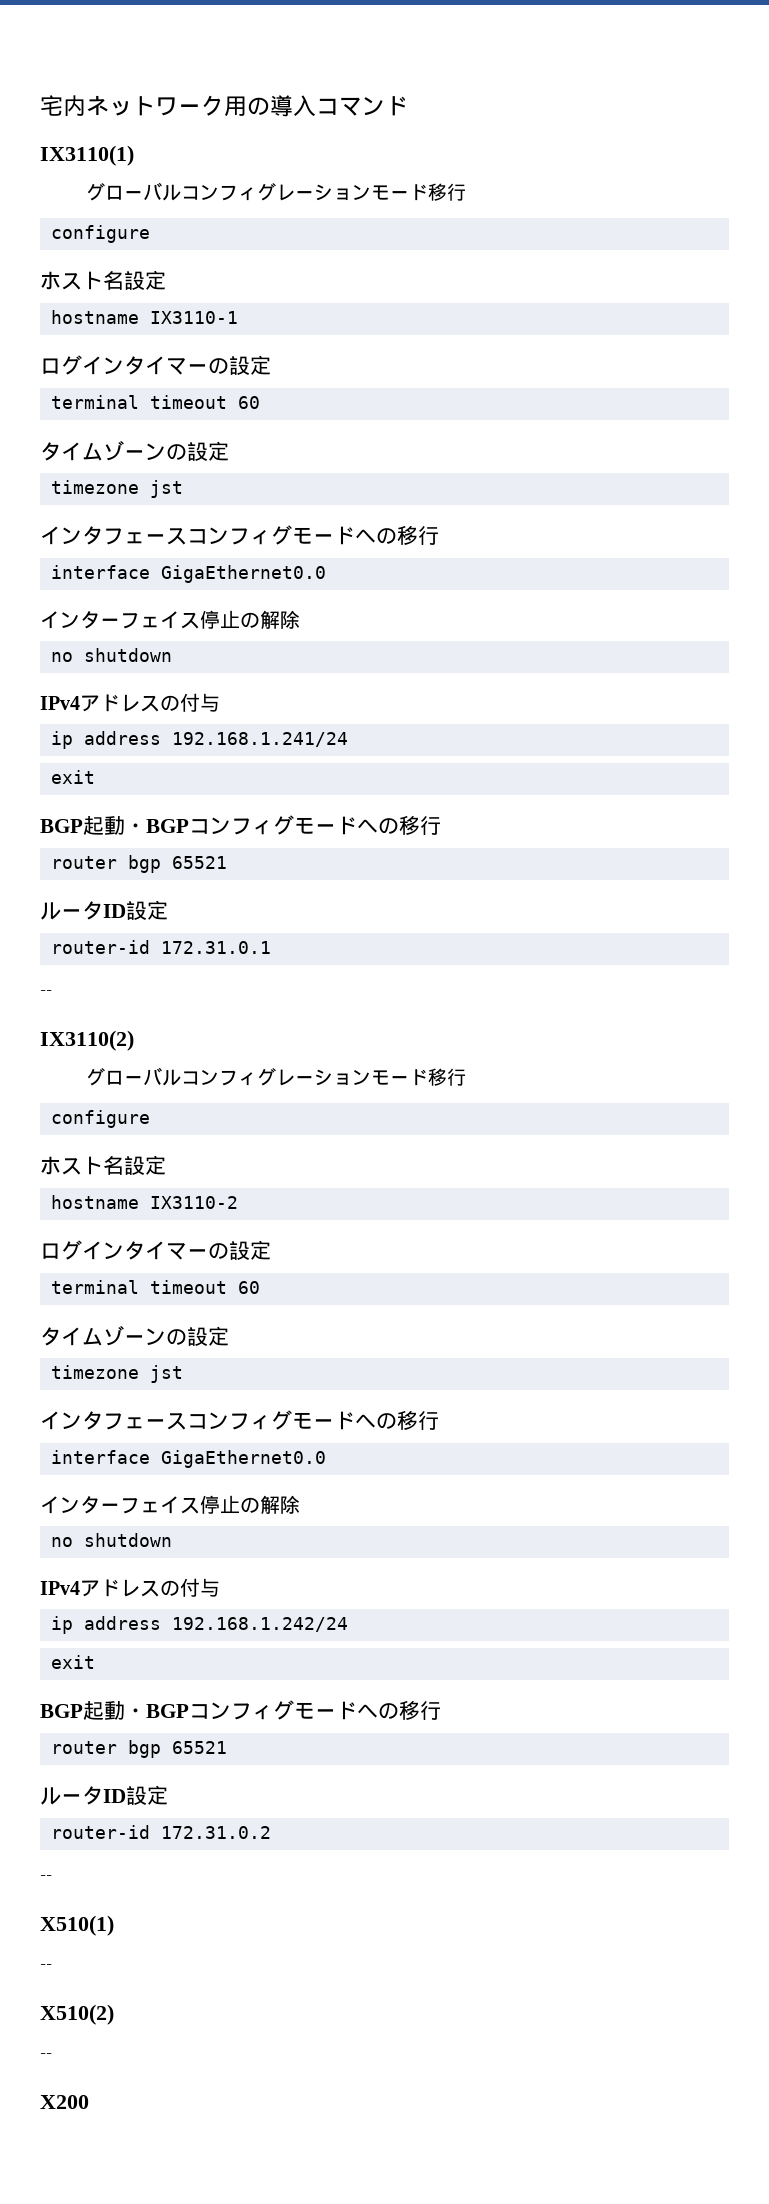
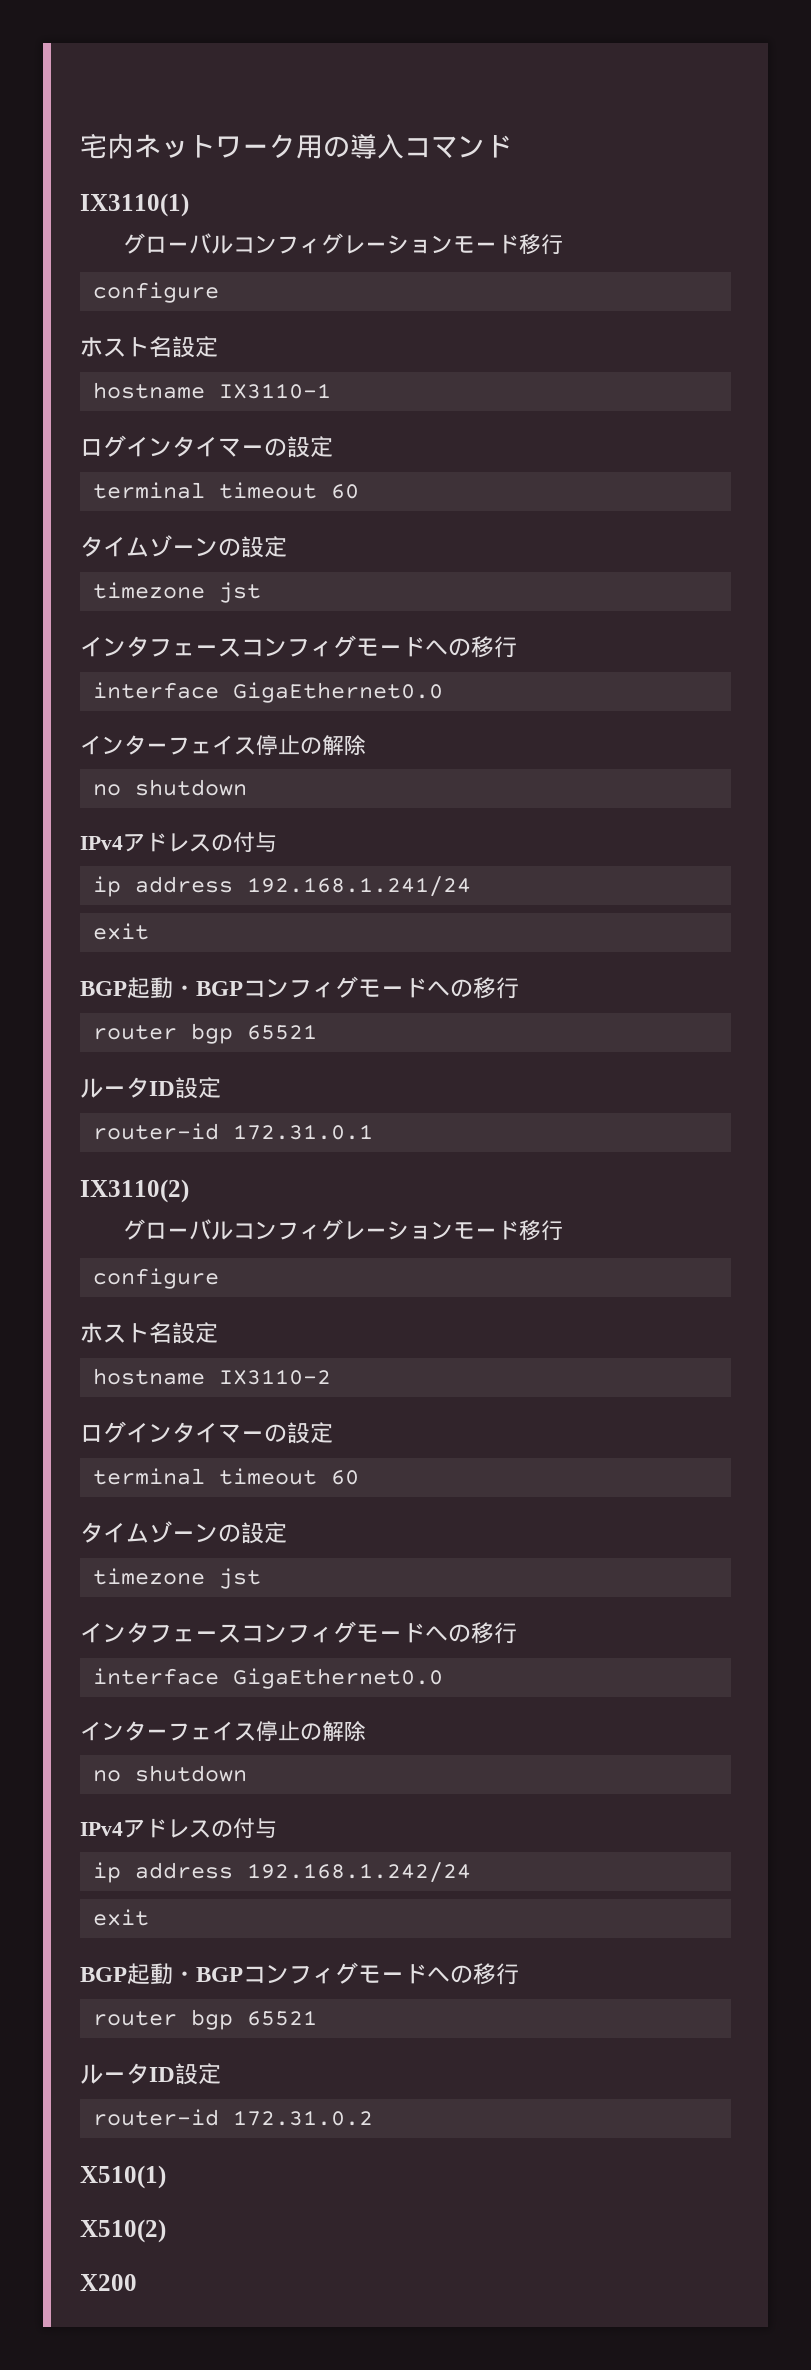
[40,990,52,995] // -- -> (373, 1132) none
[40,1875,52,1880] // -- -> (373, 2118) none
[40,1964,52,1969] // -- -> (166, 2177) none
[40,2053,52,2058] // -- -> (166, 2231) none

